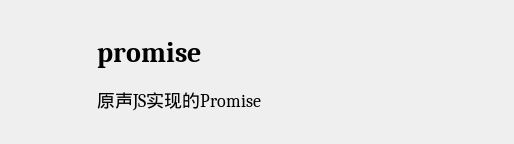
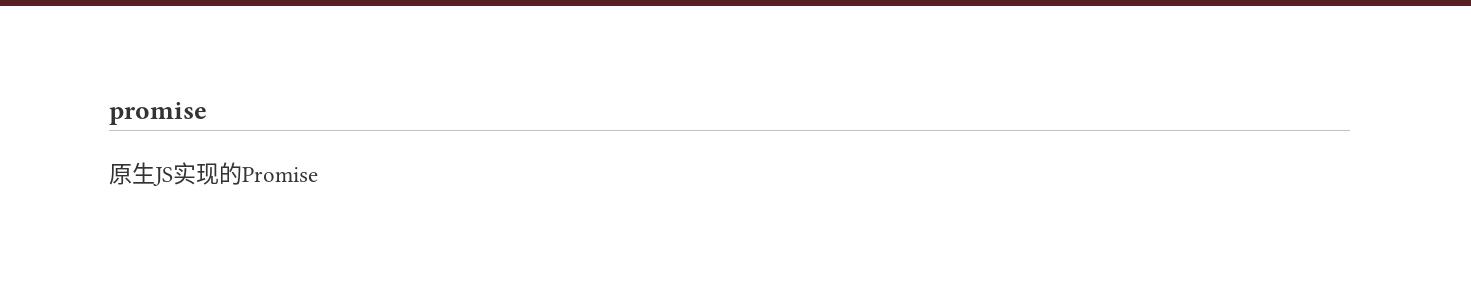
[115,92,133,109] 声 -> [132,162,155,184] 生

